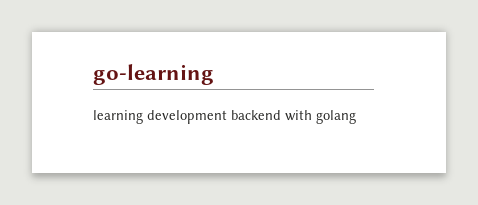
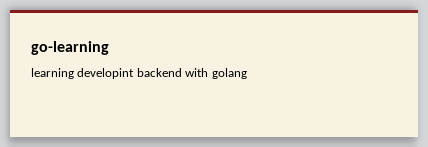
[147,110,227,124] development -> [77,68,135,79] developint

